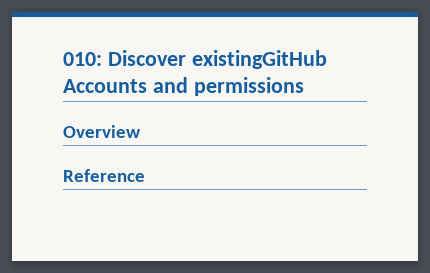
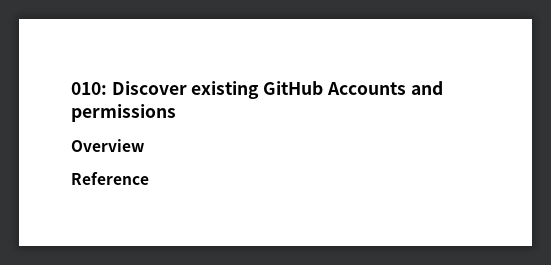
[191,50,327,69] existingGitHub -> [191,81,324,99] existing GitHub

